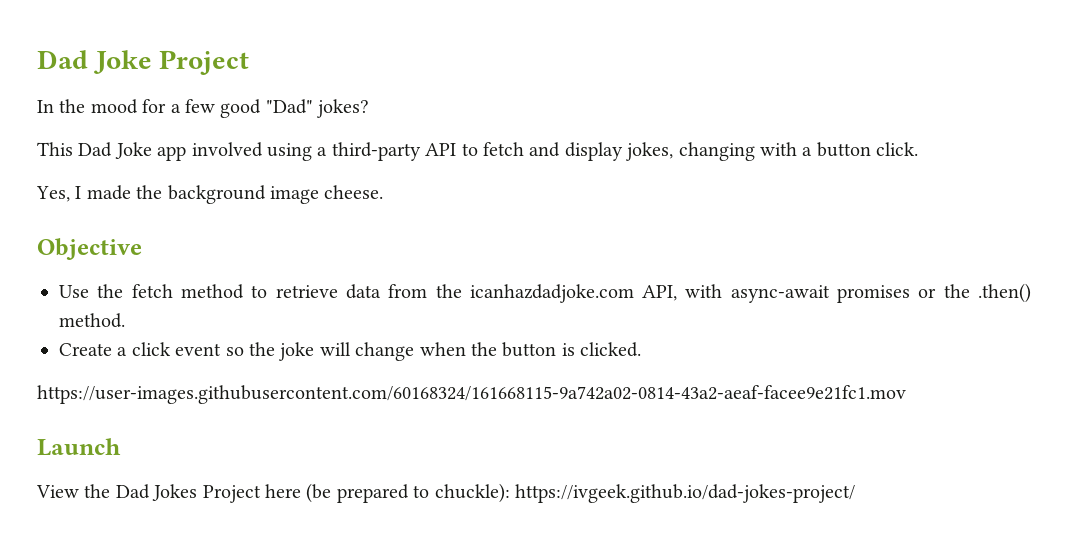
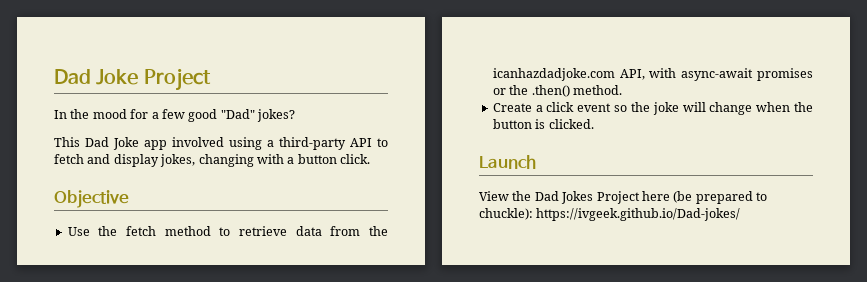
[36,185,384,204] // Yes, I made the background image cheese. -> (370, 159) none
[37,385,906,404] // https://user-images.githubusercontent.com/60168324/161668115-9a742a02-0814-43a2-aeaf-facee9e21fc1.mov -> (594, 124) none
[514,484,855,503] https://ivgeek.github.io/dad-jokes-project/ -> [536,208,741,221] https://ivgeek.github.io/Dad-jokes/

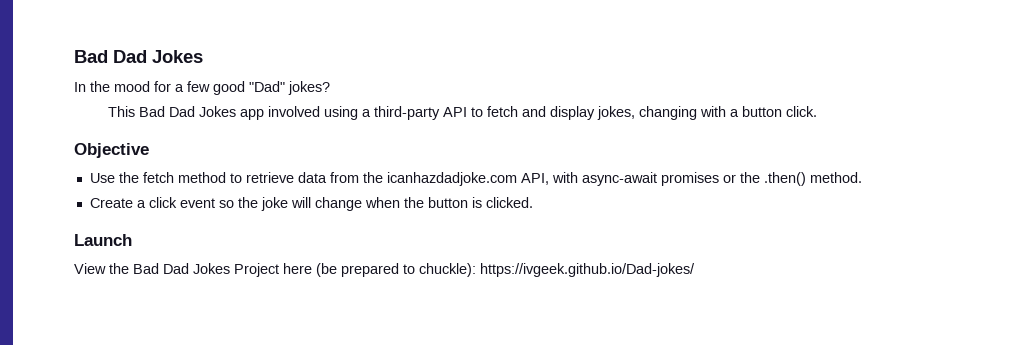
[54,68,211,91] Dad Joke Project -> [74,50,203,63] Bad Dad Jokes
[85,137,139,150] Dad Joke -> [138,106,236,117] Bad Dad Jokes
(532, 196) none -> [133,263,159,274] Bad

